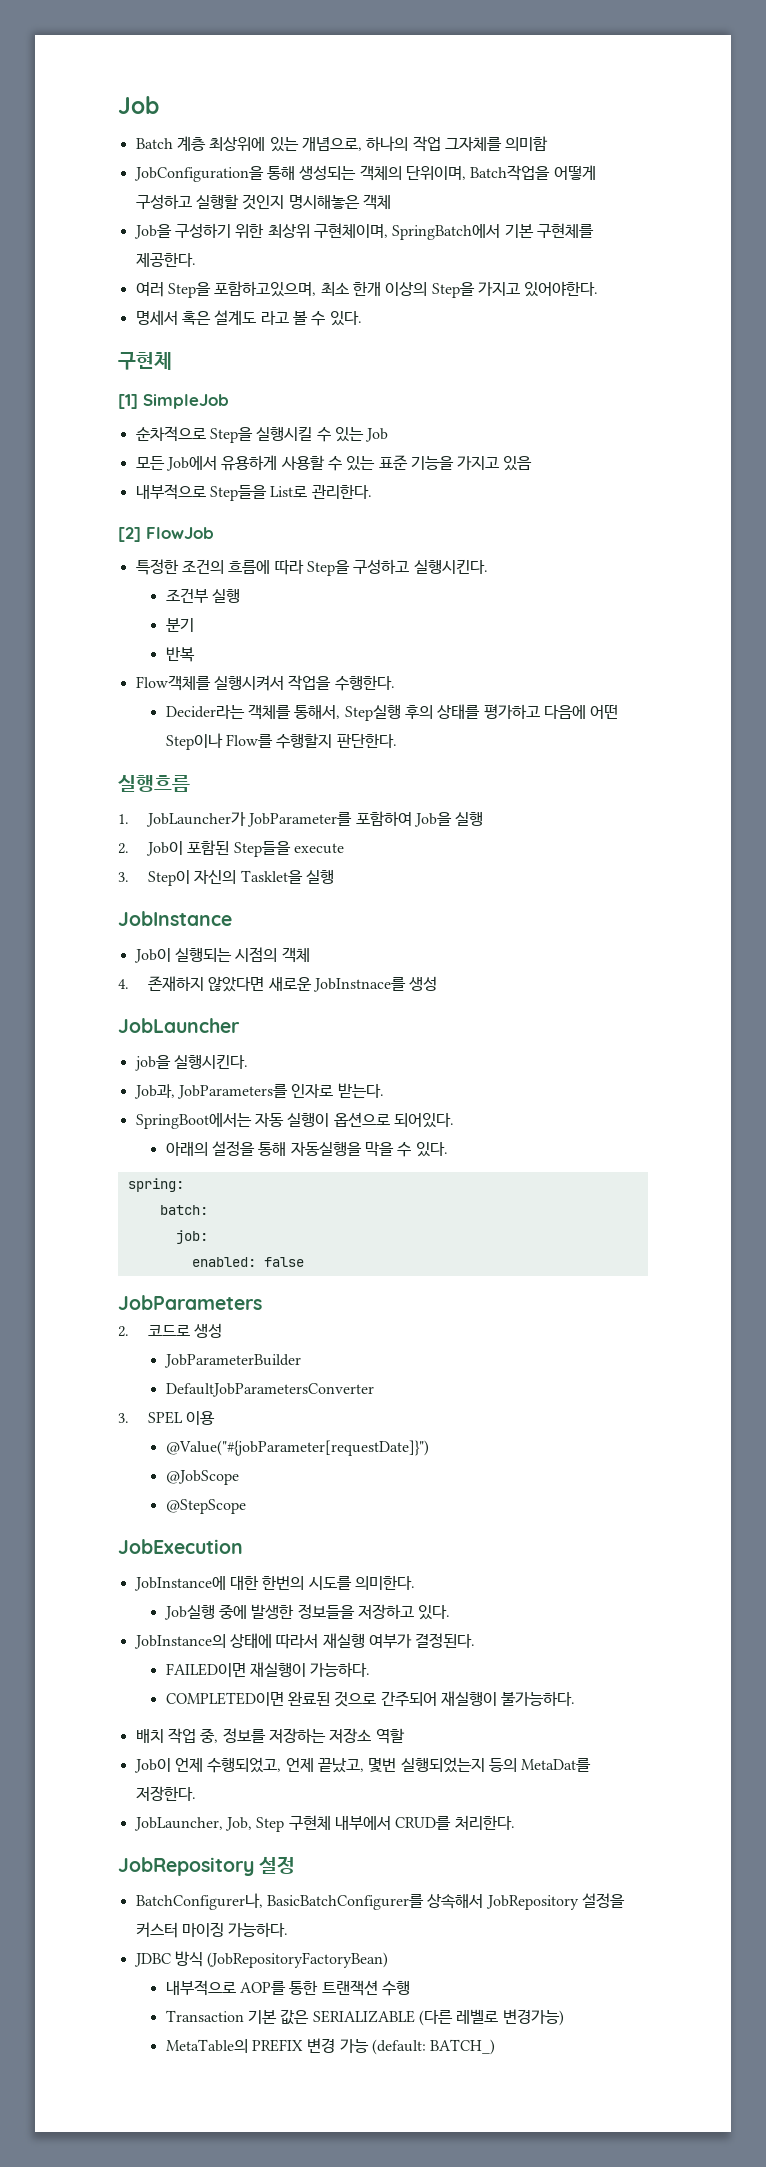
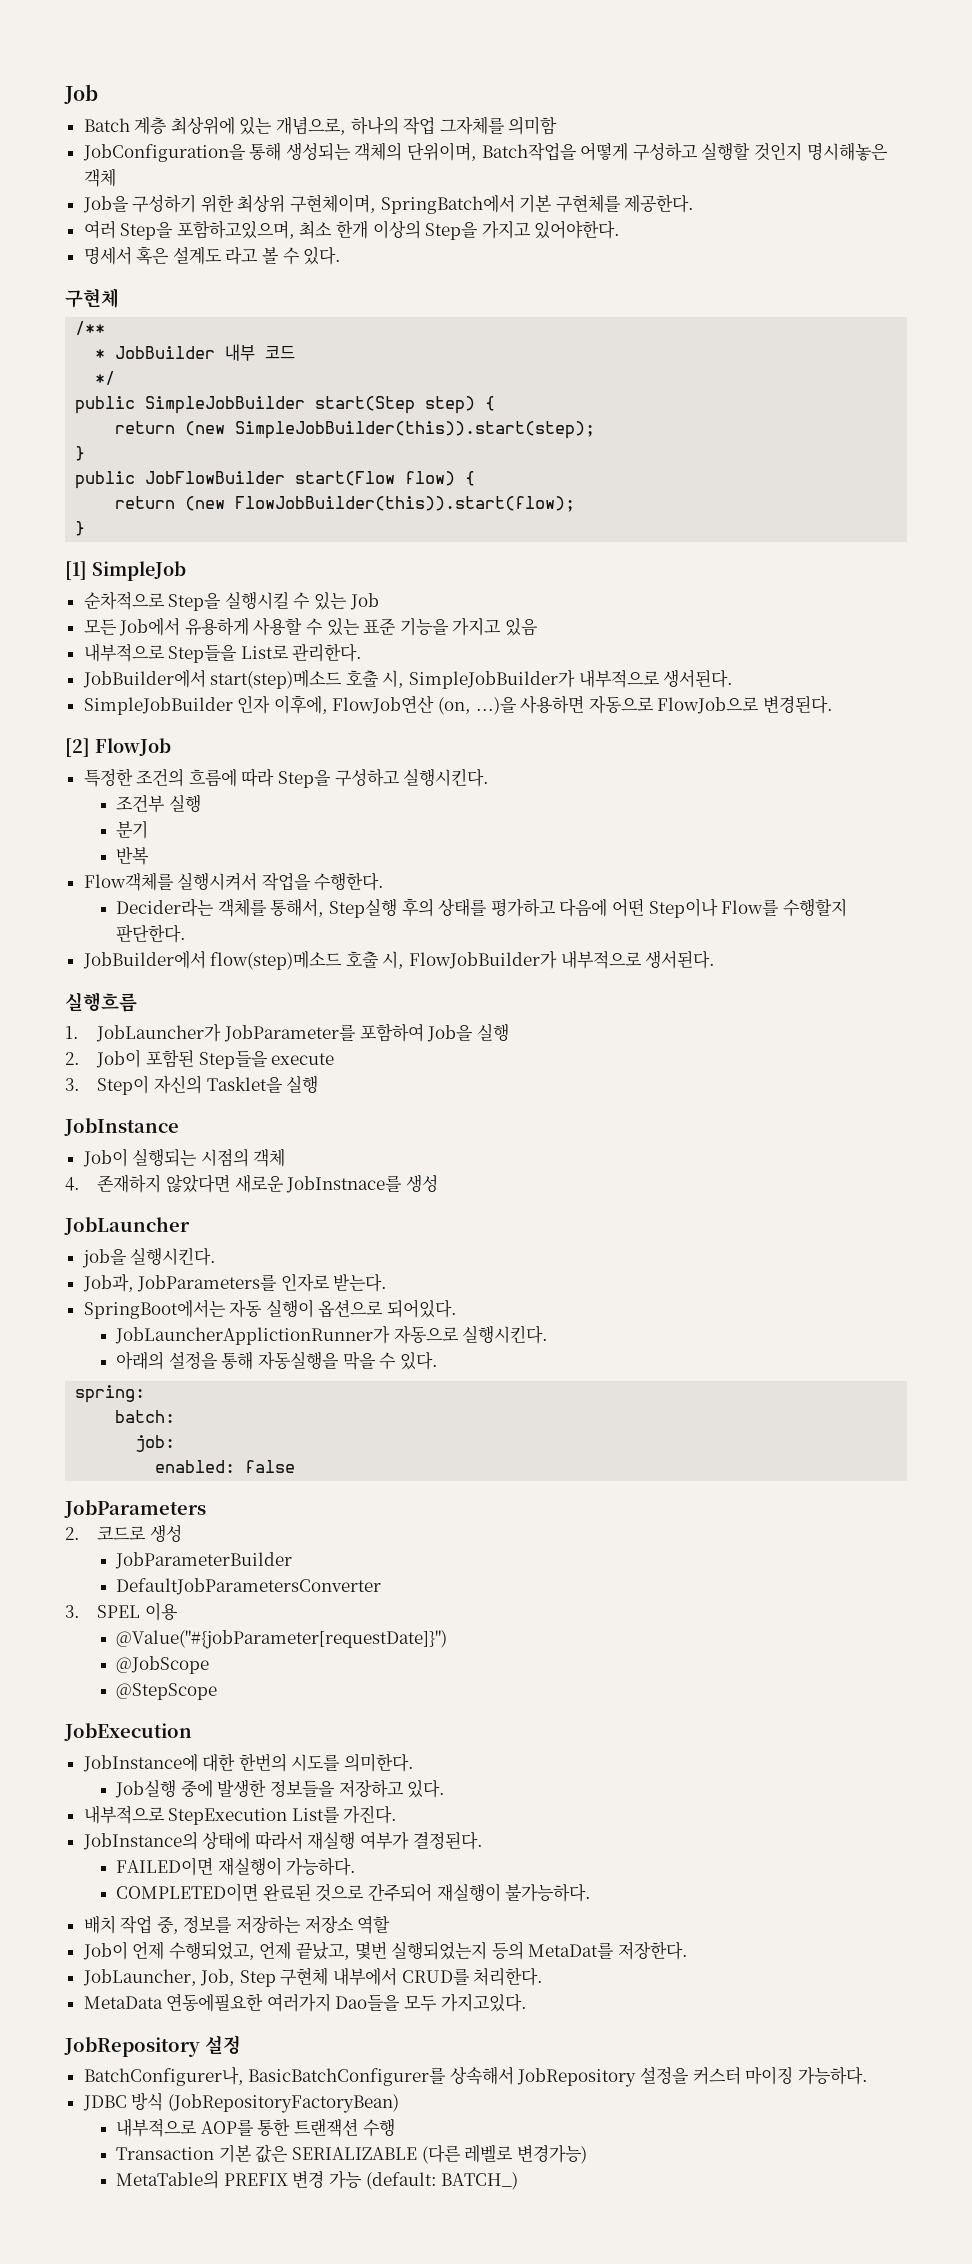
(172, 361) none -> [75,321,106,335] [95,344,296,361] [95,371,116,385] [75,396,496,414] [115,421,596,439] [75,446,86,461] [75,471,476,489] [115,496,576,512] [75,521,86,536] // /** // * JobBuilder 내부 코드 // */ // public SimpleJobBuilder start(Step step) { // return (new SimpleJobBuilder(this)).start(step); // } // public JobFlowBuilder start(Flow flow) { // return (new FlowJobBuilder(this)).start(flow); // }
(372, 491) none -> [82,669,734,689] [83,695,834,715] // JobBuilder에서 start(step)메소드 호출 시, SimpleJobBuilder가 내부적으로 생서된다. // SimpleJobBuilder 인자 이후에, FlowJob연산 (on, ...)을 사용하면 자동으로 FlowJob으로 변경된다.
(397, 740) none -> [82,950,716,970] // JobBuilder에서 flow(step)메소드 호출 시, FlowJobBuilder가 내부적으로 생서된다.
(454, 1120) none -> [115,1325,549,1345] // JobLauncherApplictionRunner가 자동으로 실행시킨다.
(451, 1612) none -> [83,1805,398,1825] // 내부적으로 StepExecution List를 가진다.
(515, 1822) none -> [83,1993,527,2012] // MetaData 연동에필요한 여러가지 Dao들을 모두 가지고있다.

